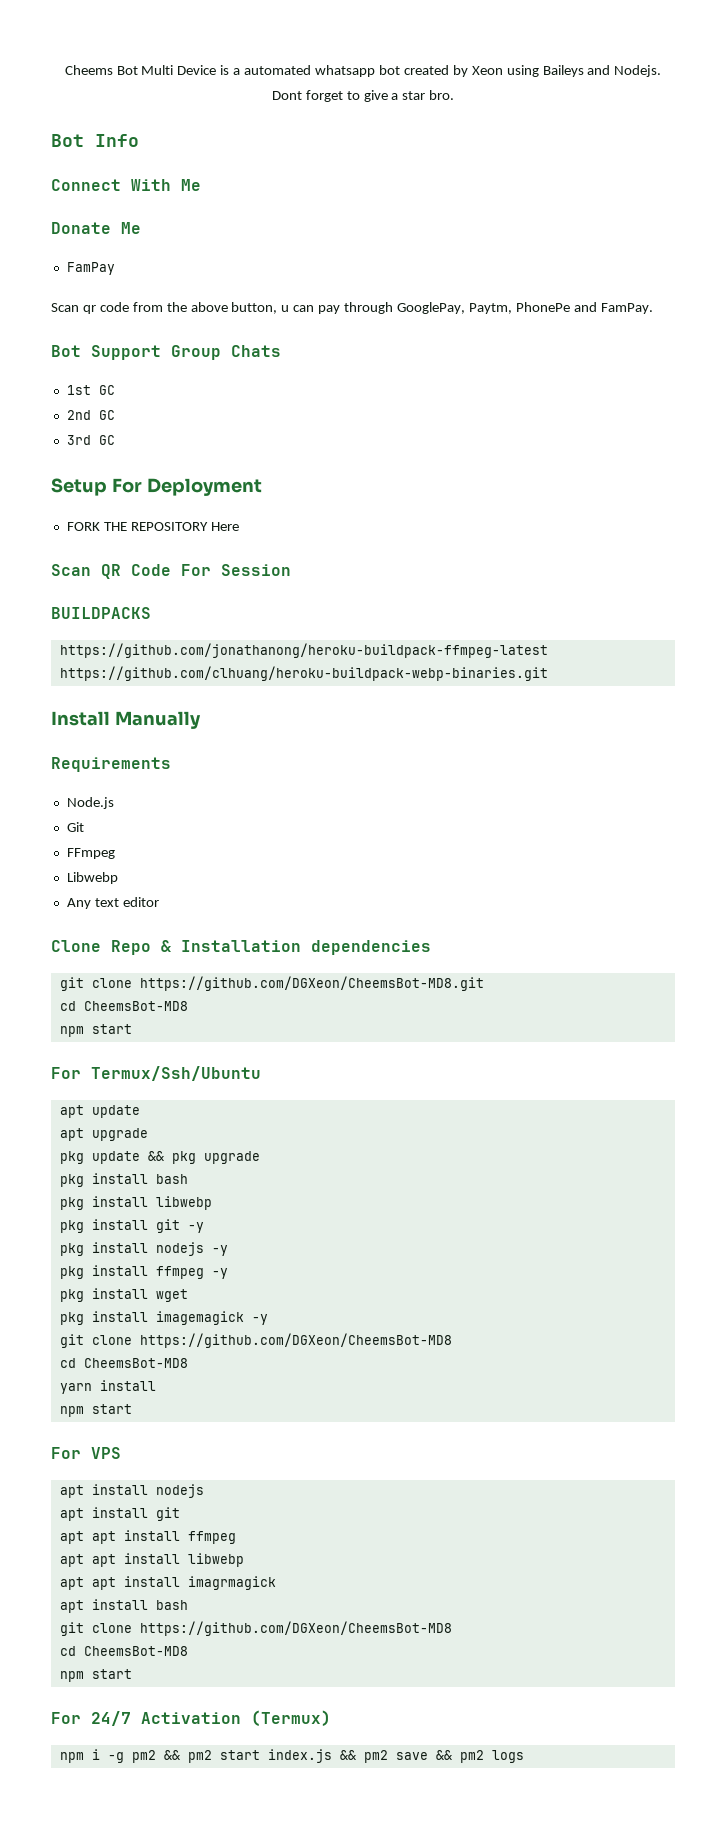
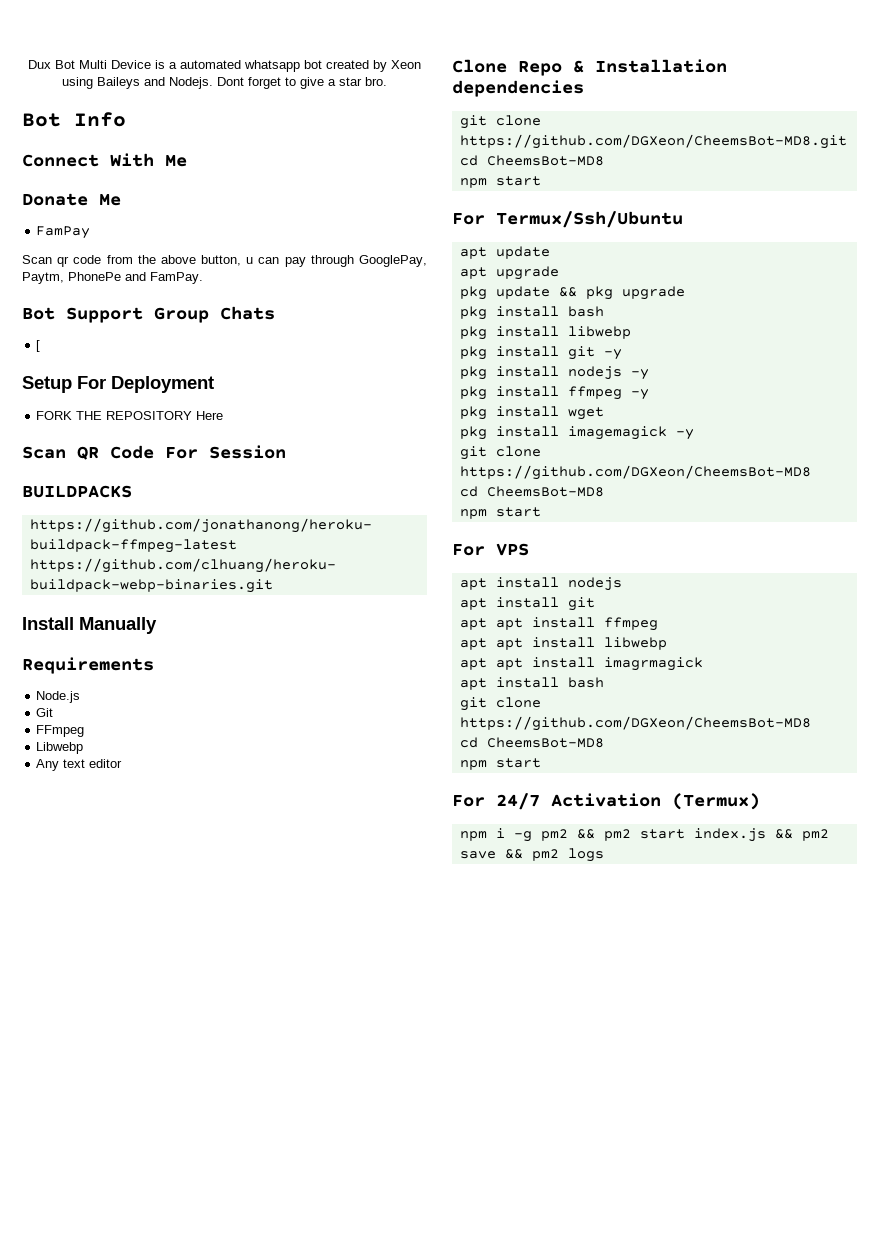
[64,65,113,75] Cheems -> [28,60,51,69] Dux
[66,385,115,395] [66,410,115,420] [66,435,115,445] 1st GC // 2nd GC // 3rd GC -> [36,340,41,352] [
[59,1380,156,1394] // yarn install -> (604, 491) none

